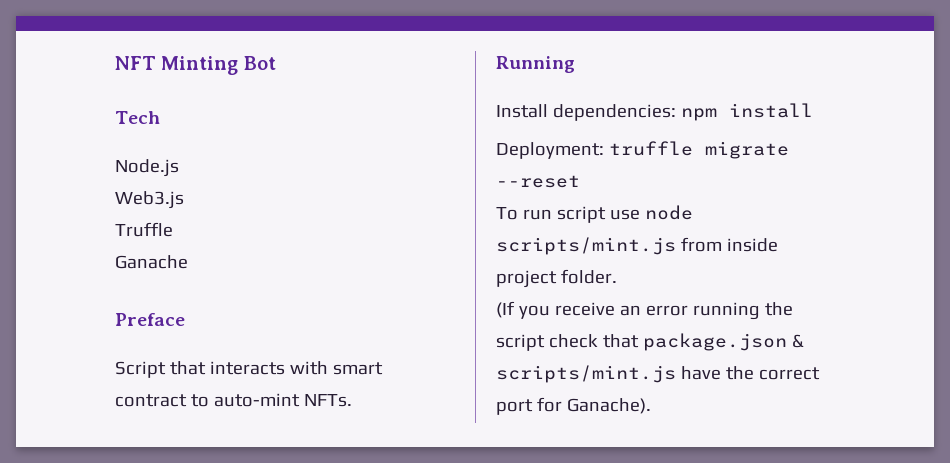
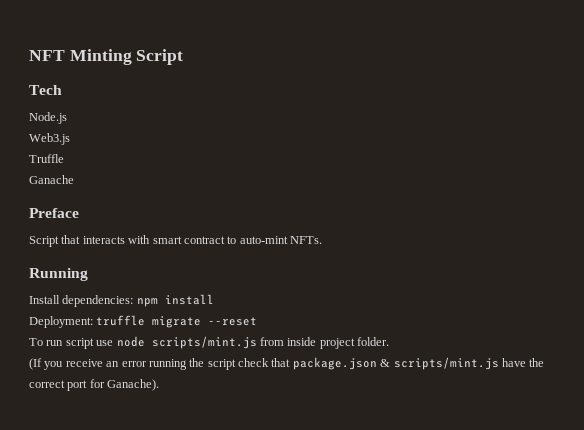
[243,56,276,70] Bot -> [136,49,184,65] Script

